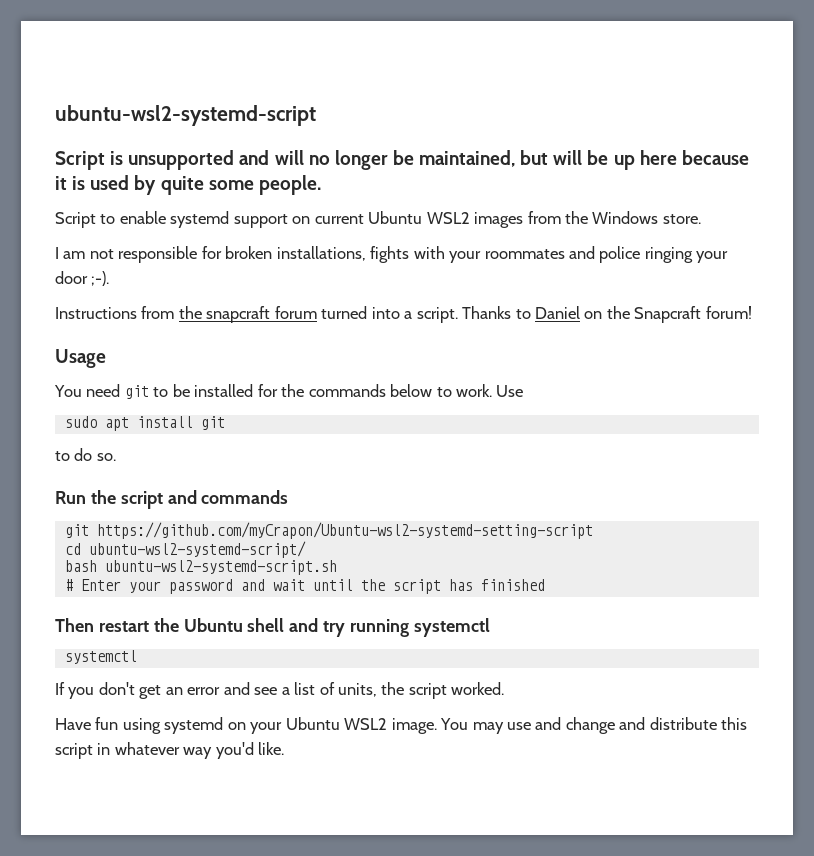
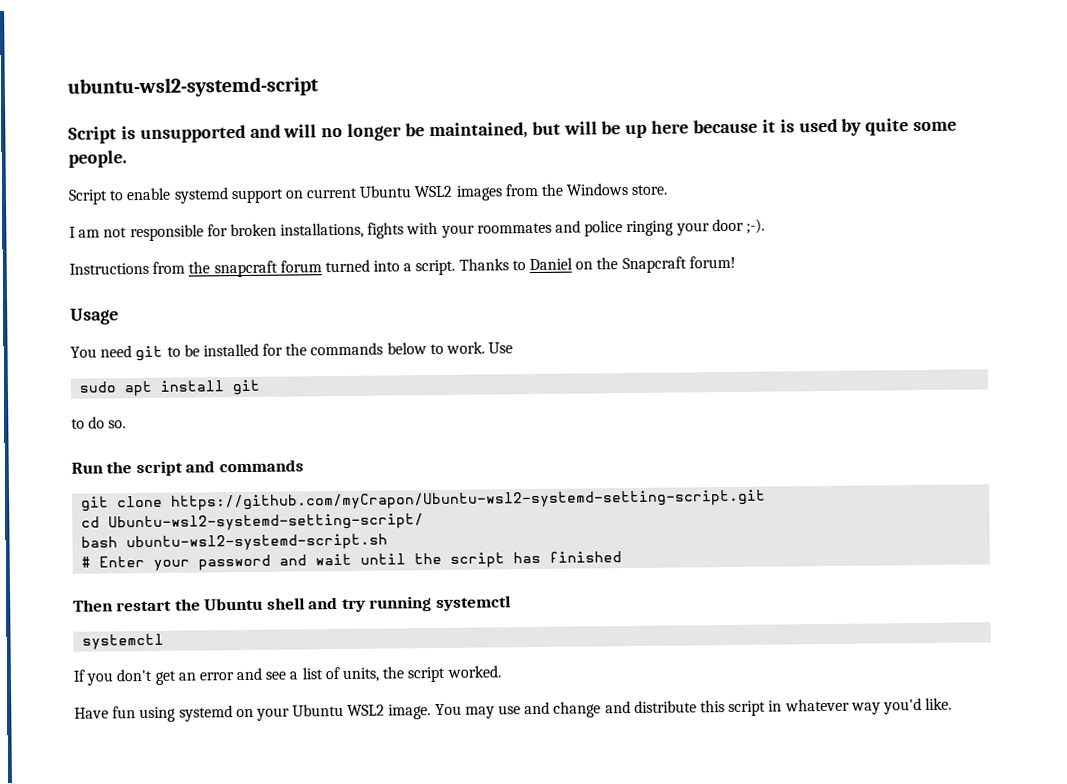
[96,522,593,539] https://github.com/myCrapon/Ubuntu-wsl2-systemd-setting-script -> [117,489,767,511] clone https://github.com/myCrapon/Ubuntu-wsl2-systemd-setting-script.git
[88,541,306,558] ubuntu-wsl2-systemd-script/ -> [108,513,425,532] Ubuntu-wsl2-systemd-setting-script/

